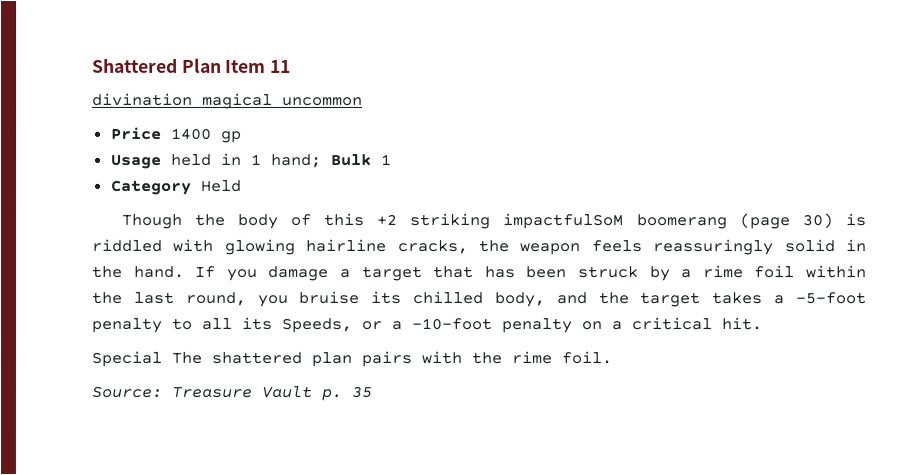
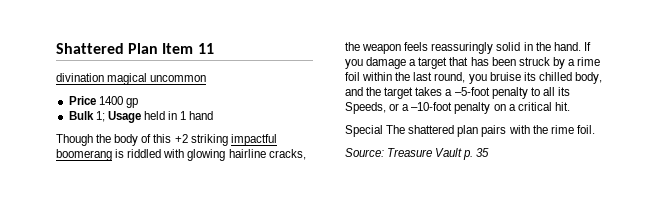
(242, 136) none -> [68,111,105,122] Bulk 1;
[270,153,392,168] [110,179,242,195] hand; Bulk 1 // Category Held -> [189,111,214,120] hand
[503,213,834,230] impactfulSoM boomerang (page 30) -> [230,134,277,146] [56,149,112,161] impactful boomerang

